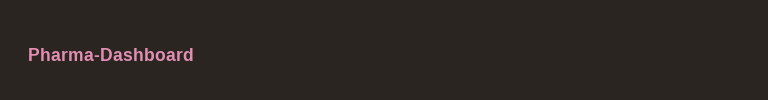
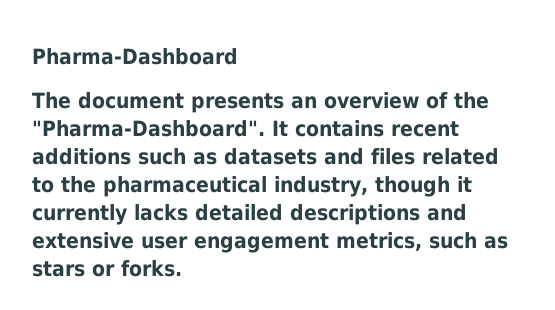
(194, 54) none -> [32,92,489,113] [32,120,459,137] [32,148,499,165] [32,176,472,197] [32,204,467,225] [32,232,508,253] [32,260,182,277] // The document presents an overview of the "Pharma-Dashboard". It contains recent additions such as datasets and files related to the pharmaceutical industry, though it currently lacks detailed descriptions and extensive user engagement metrics, such as stars or forks.

